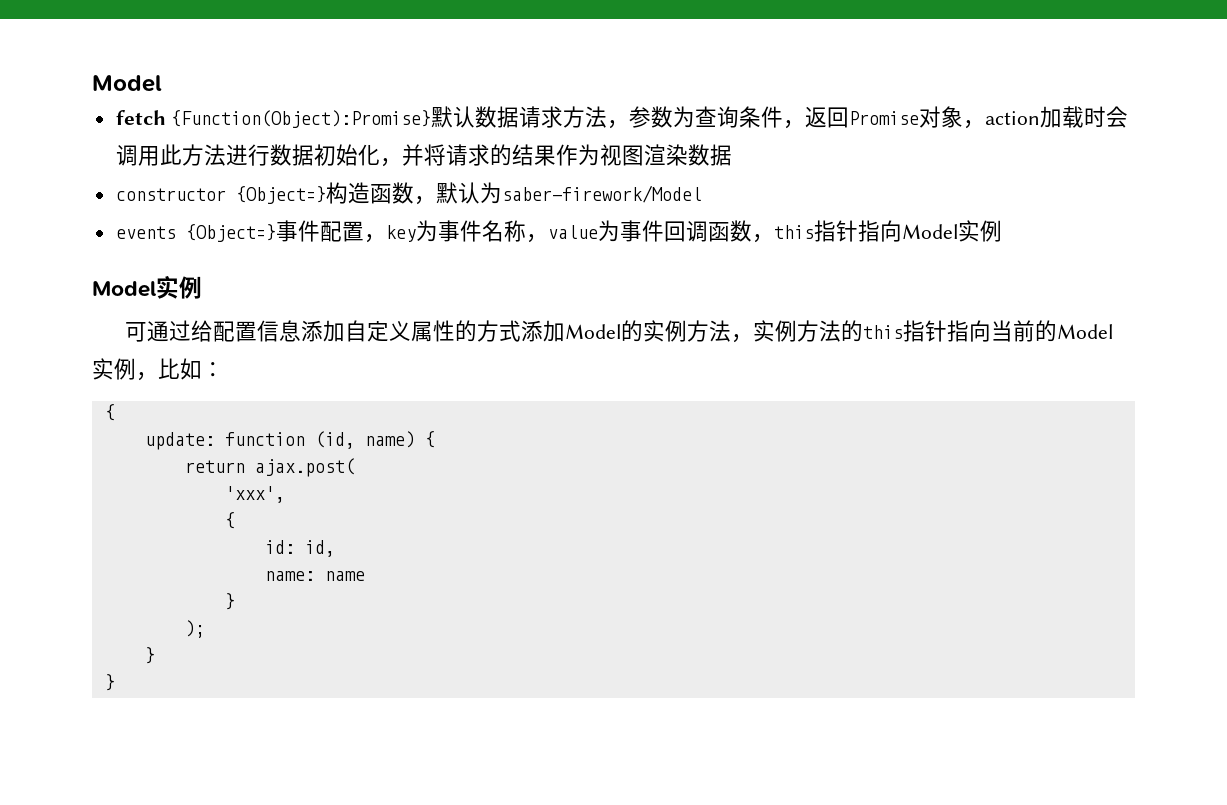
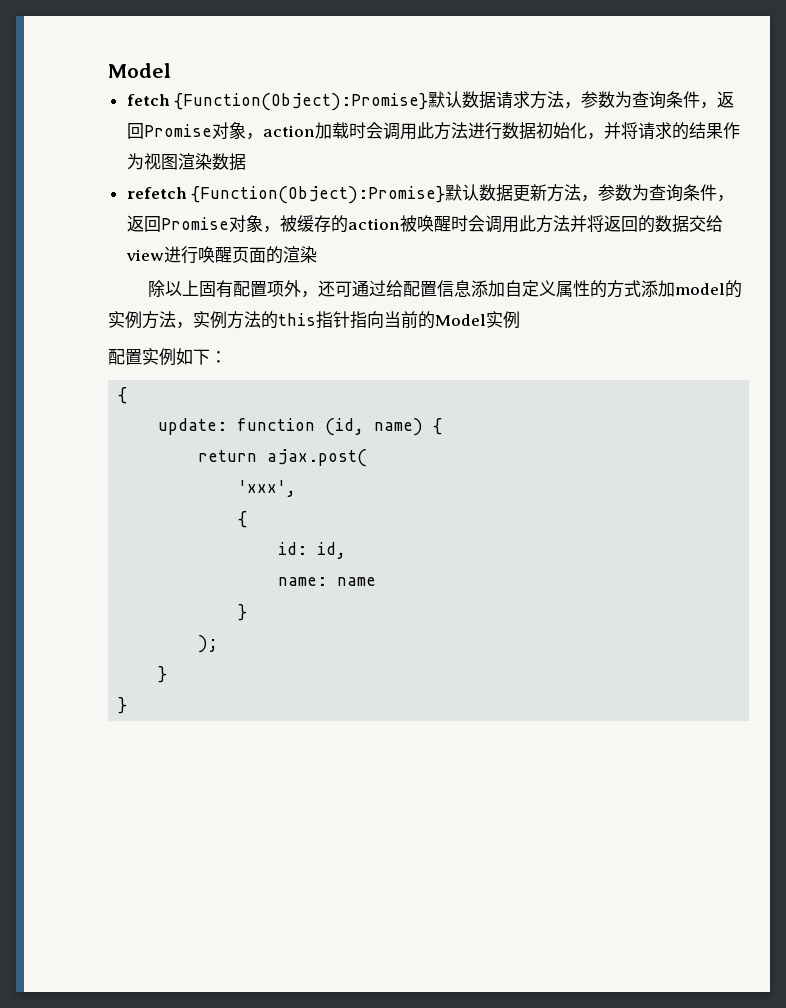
[115,182,702,205] [115,220,1002,243] [92,275,202,299] constructor {Object=}构造函数，默认为saber-firework/Model // events {Object=}事件配置，key为事件名称，value为事件回调函数，this指针指向Model实例 // Model实例 // -> [126,184,735,204] [126,215,723,233] [125,246,317,264] [147,280,335,298] refetch {Function(Object):Promise}默认数据更新方法，参数为查询条件，返回Promise对象，被缓存的action被唤醒时会调用此方法并将返回的数据交给view进行唤醒页面的渲染 // 除以上固有配置项外，还
[565,324,622,339] Model -> [674,283,725,295] model
[136,358,202,381] ，比如 -> [108,348,210,366] // 配置实例如下

